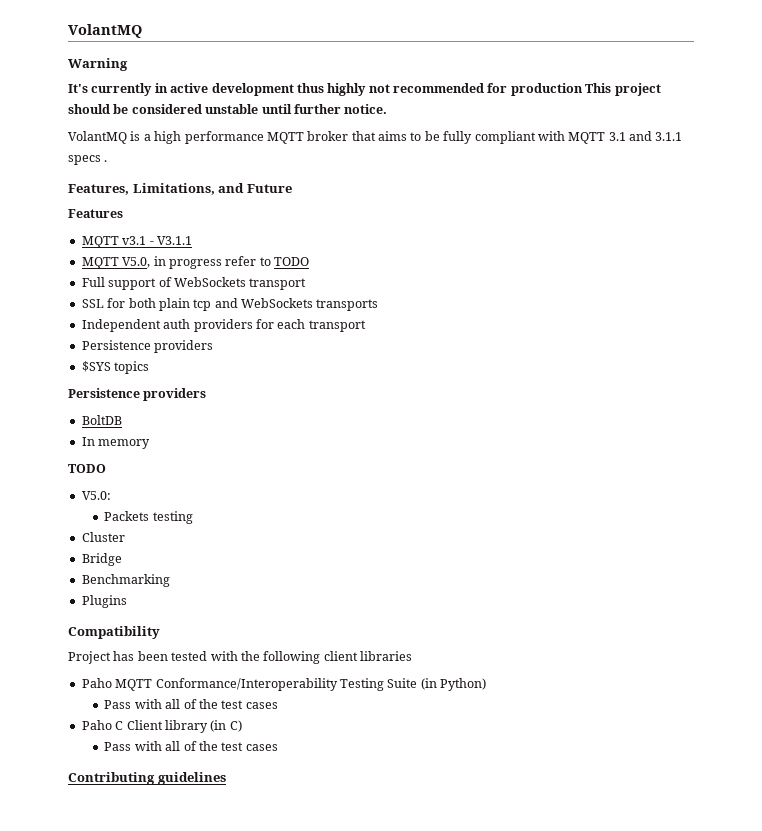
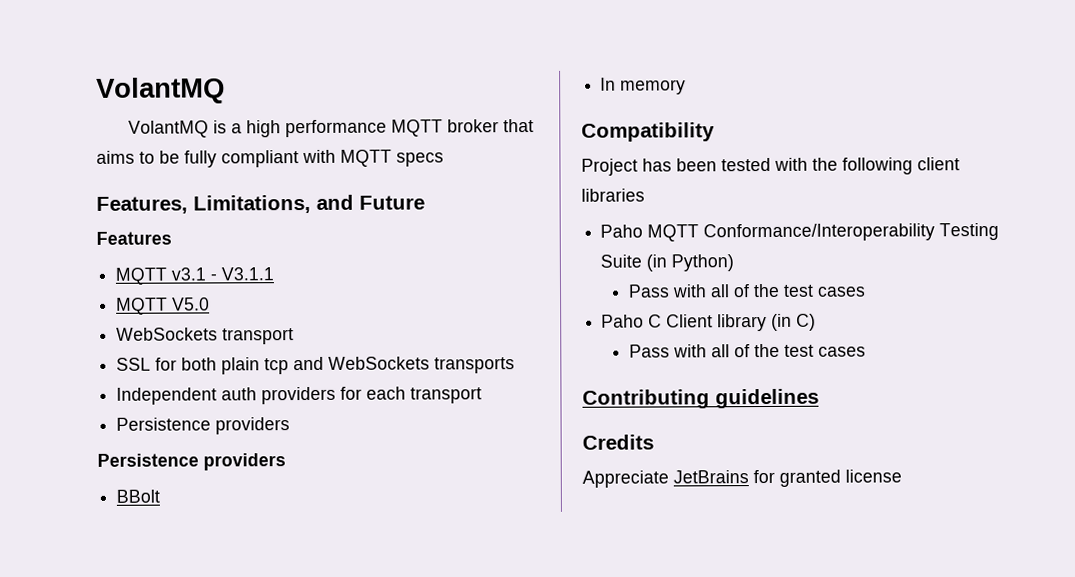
[68,24,142,38] [68,58,128,71] [68,83,661,96] [68,104,388,114] VolantMQ // Warning // It's currently in active development thus highly not recommended for production This project should be considered unstable until further notice. -> [96,77,225,104] VolantMQ
[608,131,683,141] 3.1 and 3.1.1 -> (392, 158) none
[104,160,108,162] . -> (444, 159) none
[122,256,309,269] [81,277,172,290] V5.0, in progress refer to TODO // Full support of -> [172,297,211,311] V5.0 //
[81,361,150,374] [68,388,207,401] [81,415,122,425] // $SYS topics // Persistence providers // BoltDB -> [97,453,286,471] [116,489,161,503] // Persistence providers // BBolt
[68,464,106,473] [81,491,111,500] [104,511,193,524] [81,532,125,542] [81,553,122,566] [81,574,170,587] [81,595,127,608] // TODO // V5.0: // Packets testing // Cluster // Bridge // Benchmarking // Plugins -> (687, 87) none
(226, 778) none -> [582,434,654,450] [582,469,902,488] // Credits // Appreciate JetBrains for granted license

